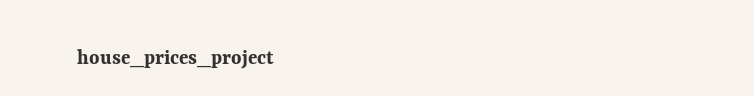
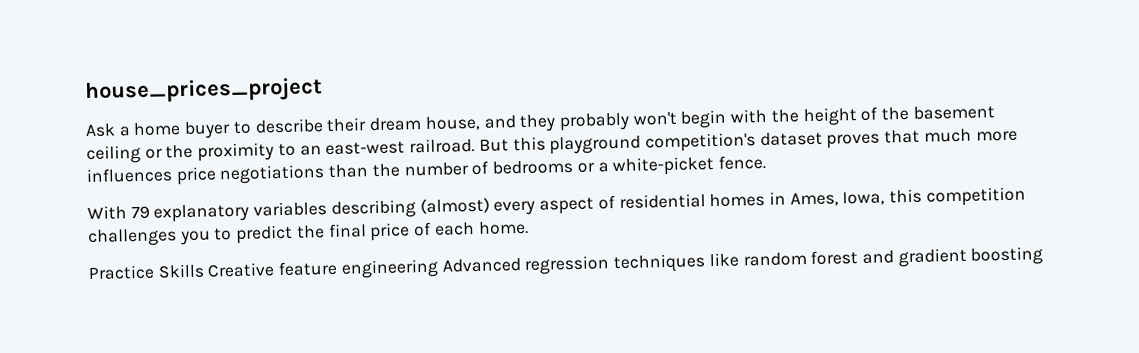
(274, 59) none -> [85,105,995,139] [86,128,1018,165] [86,154,766,186] [87,186,1026,223] [88,220,529,248] [88,246,1044,281] // Ask a home buyer to describe their dream house, and they probably won't begin with the height of the basement ceiling or the proximity to an east-west railroad. But this playground competition's dataset proves that much more influences price negotiations than the number of bedrooms or a white-picket fence. // With 79 explanatory variables describing (almost) every aspect of residential homes in Ames, Iowa, this competition challenges you to predict the final price of each home. // Practice Skills Creative feature engineering Advanced regression techniques like random forest and gradient boosting

